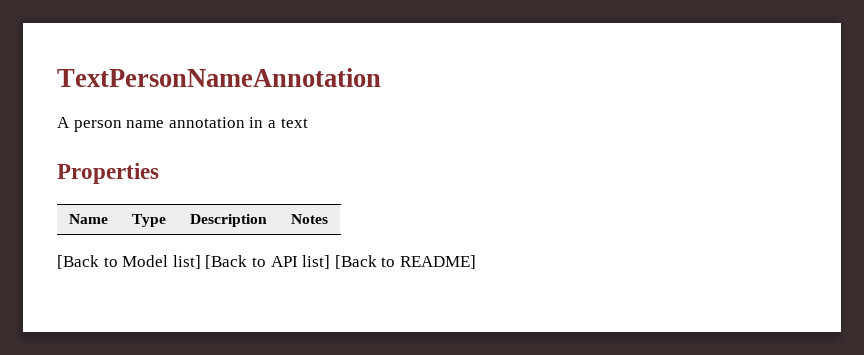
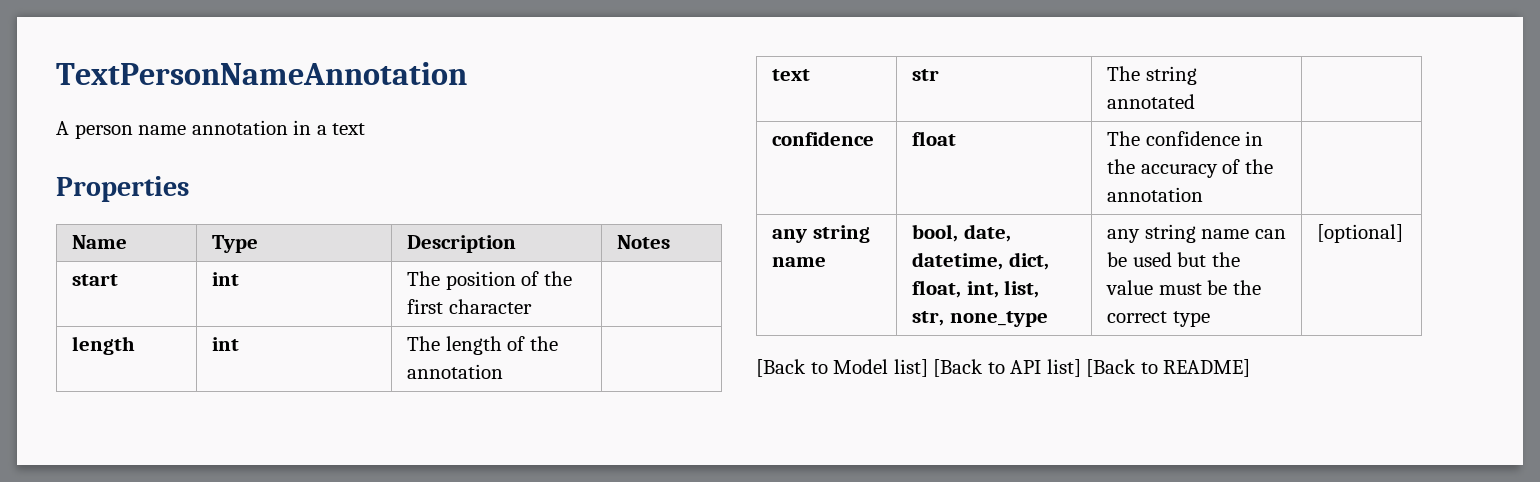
(328, 219) none -> [72,274,119,286] [212,272,240,286] [407,271,572,290] [407,299,532,314] [72,336,136,355] [212,337,240,351] [407,336,558,355] [407,364,504,379] [772,69,811,81] [912,69,940,81] [1107,66,1197,85] [1107,94,1196,109] [772,131,875,146] [912,131,957,146] [1107,131,1264,146] [1107,159,1273,178] [1107,187,1204,202] [772,225,870,243] [772,257,827,267] [912,224,1011,242] [912,252,1049,270] [912,280,1040,298] [912,311,1048,327] [1107,224,1286,243] [1107,252,1240,267] [1106,280,1261,295] [1107,311,1210,327] [1317,224,1404,243] // start | int | The position of the first character | // length | int | The length of the annotation | // text | str | The string annotated | // confidence | float | The confidence in the accuracy of the annotation | // any string name | bool, date, datetime, dict, float, int, list, str, none_type | any string name can be used but the value must be the correct type | [optional]

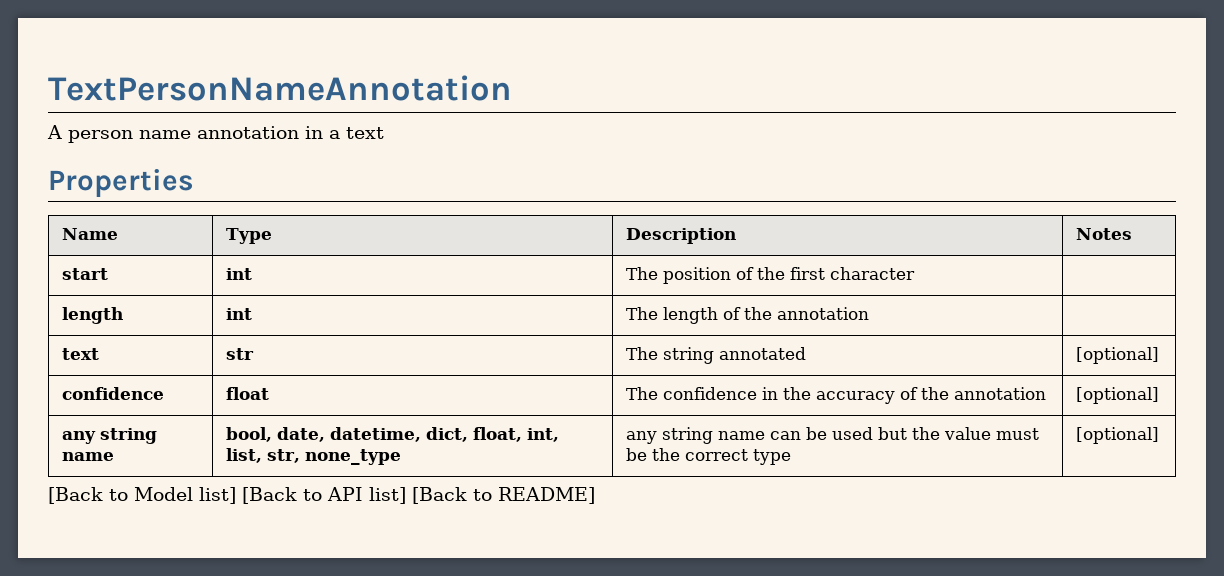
(1196, 101) none -> [1076,347,1160,364] [optional]
(1204, 194) none -> [1076,387,1160,404] [optional]

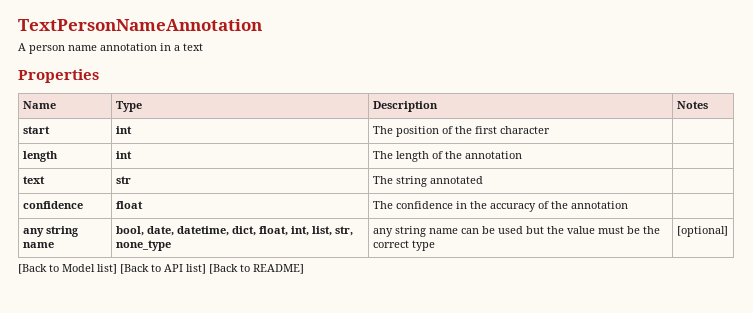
[1076,347,1160,364] [optional] -> (483, 180) none
[1076,387,1160,404] [optional] -> (628, 205) none

